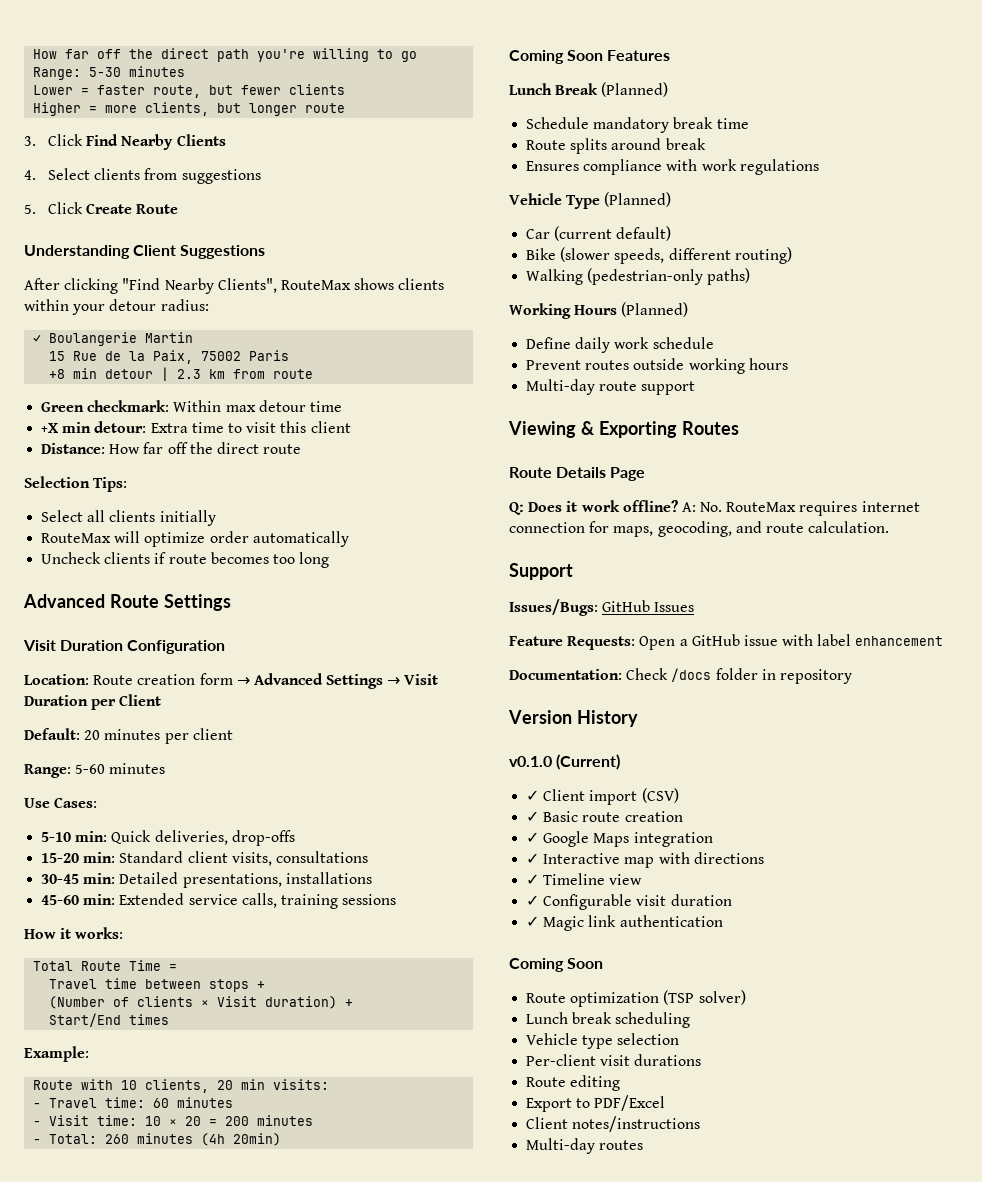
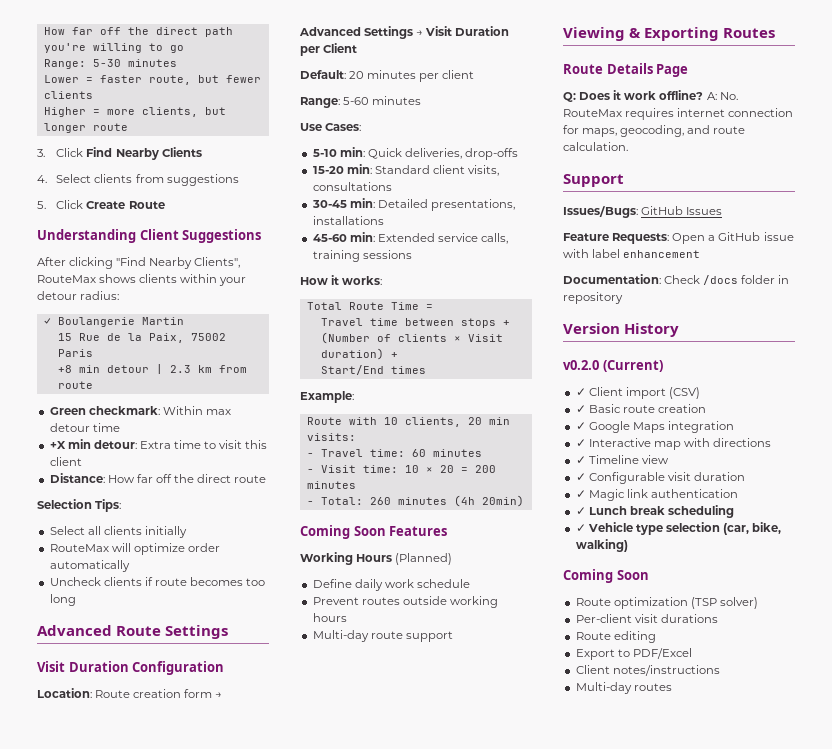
[509,82,669,97] [526,117,749,133] [526,138,706,154] [526,159,819,175] [509,192,672,209] [526,226,672,241] [526,247,792,264] [526,268,751,285] // Lunch Break (Planned) // Schedule mandatory break time // Route splits around break // Ensures compliance with work regulations // Vehicle Type (Planned) // Car (current default) // Bike (slower speeds, different routing) // Walking (pedestrian-only paths) -> (448, 531) none
[509,756,552,767] v0.1.0 -> [563,360,599,370] v0.2.0
(723, 921) none -> [575,505,734,518] [575,522,782,535] [575,539,628,552] // ✓ Lunch break scheduling // ✓ Vehicle type selection (car, bike, walking)
[526,1012,691,1028] [526,1033,680,1049] // Lunch break scheduling // Vehicle type selection -> (758, 603) none

